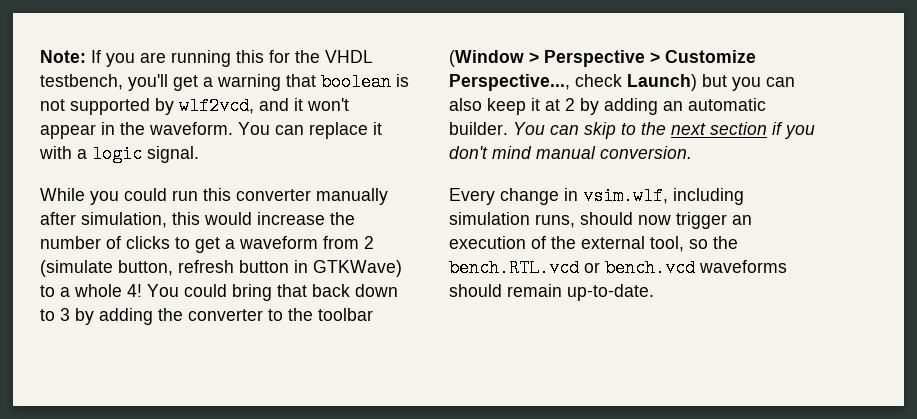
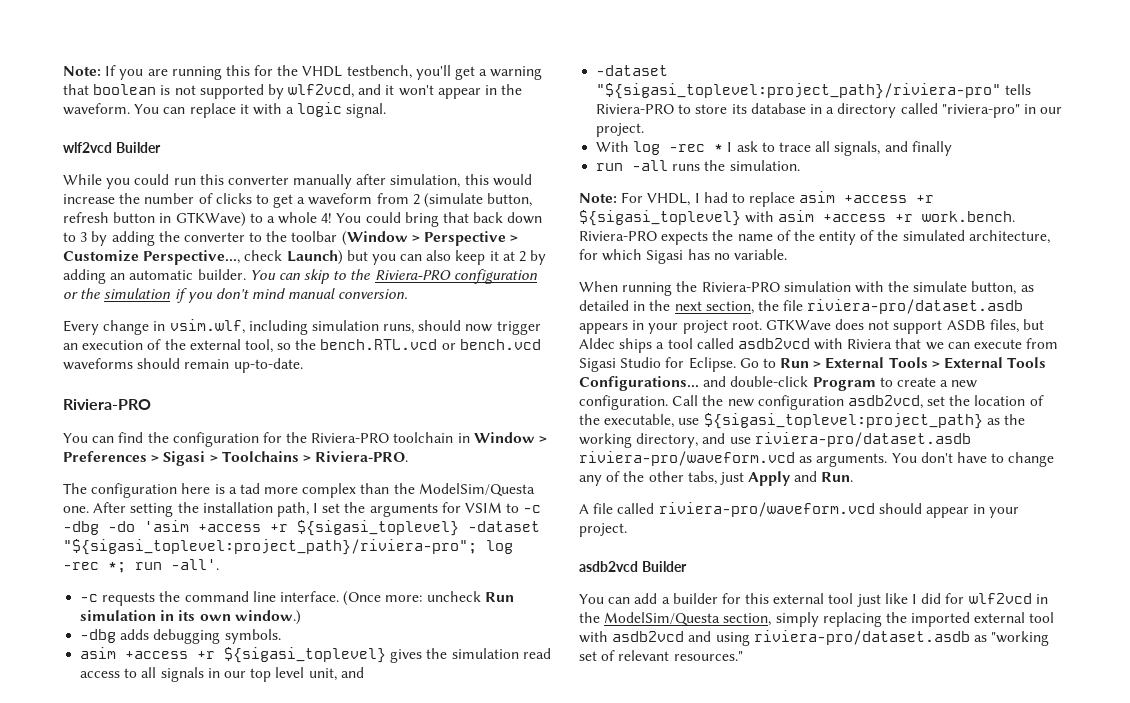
(199, 154) none -> [63,142,161,153] // wlf2vcd Builder
[671,122,767,135] next section -> [374,269,537,284] [63,288,171,299] Riviera-PRO configuration or the simulation
(654, 292) none -> [63,399,151,410] [63,432,548,447] [63,451,409,466] [63,483,535,498] [63,502,542,517] [63,520,540,536] [63,539,513,555] [63,559,219,573] [80,591,514,606] [80,610,301,625] [80,629,281,644] [80,647,551,663] [80,667,364,682] [596,65,669,76] [596,83,1032,99] [596,103,1063,118] [596,123,645,137] [596,141,952,156] [596,160,800,171] [579,191,935,207] [579,210,1016,226] [579,230,1050,245] [579,249,787,264] [579,281,1034,296] [579,299,1024,314] [579,319,1045,334] [579,338,1059,353] [579,357,1047,372] [579,376,978,391] [579,395,1044,410] [579,413,1025,429] [579,432,971,448] [579,451,1055,467] [579,471,854,486] [579,502,1020,518] [579,523,627,537] [579,561,687,572] [579,593,1048,607] [579,612,1055,627] [579,630,1050,646] [579,650,743,661] // Riviera-PRO // You can find the configuration for the Riviera-PRO toolchain in Window > Preferences > Sigasi > Toolchains > Riviera-PRO. // The configuration here is a tad more complex than the ModelSim/Questa one. After setting the installation path, I set the arguments for VSIM to -c -dbg -do 'asim +access +r ${sigasi_toplevel} -dataset "${sigasi_toplevel:project_path}/riviera-pro"; log -rec *; run -all'. // -c requests the command line interface. (Once more: uncheck Run simulation in its own window.) // -dbg adds debugging symbols. // asim +access +r ${sigasi_toplevel} gives the simulation read access to all signals in our top level unit, and // -dataset "${sigasi_toplevel:project_path}/riviera-pro" tells Riviera-PRO to store its database in a directory called "riviera-pro" in our project. // With log -rec * I ask to trace all signals, and finally // run -all runs the simulation. // Note: For VHDL, I had to replace asim +access +r ${sigasi_toplevel} with asim +access +r work.bench. Riviera-PRO expects the name of the entity of the simulated architecture, for which Sigasi has no variable. // When running the Riviera-PRO simulation with the simulate button, as detailed in the next section, the file riviera-pro/dataset.asdb appears in your project root. GTKWave does not support ASDB files, but Aldec ships a tool called asdb2vcd with Riviera that we can execute from Sigasi Studio for Eclipse. Go to Run > External Tools > External Tools Configurations... and double-click Program to create a new configuration. Call the new configuration asdb2vcd, set the location of the executable, use ${sigasi_toplevel:project_path} as the working directory, and use riviera-pro/dataset.asdb riviera-pro/waveform.vcd as arguments. You don't have to change any of the other tabs, just Apply and Run. // A file called riviera-pro/waveform.vcd should appear in your project. // asdb2vcd Builder // You can add a builder for this external tool just like I did for wlf2vcd in the ModelSim/Questa section, simply replacing the imported external tool with asdb2vcd and using riviera-pro/dataset.asdb as "working set of relevant resources."

